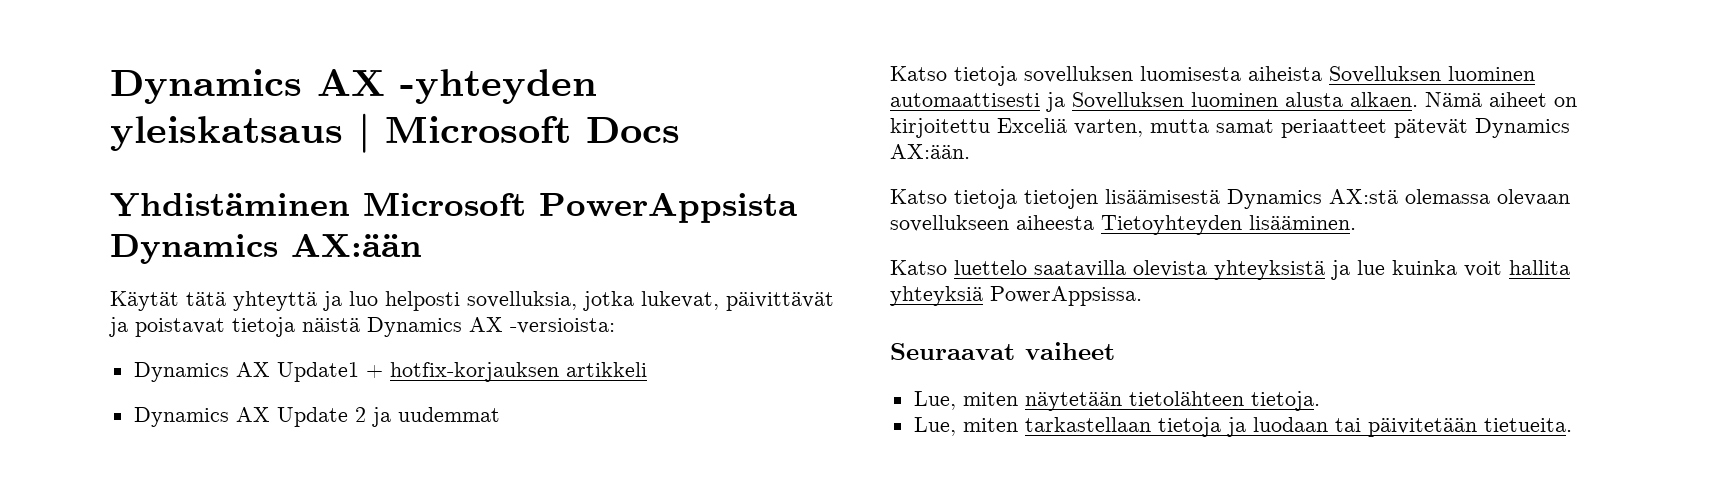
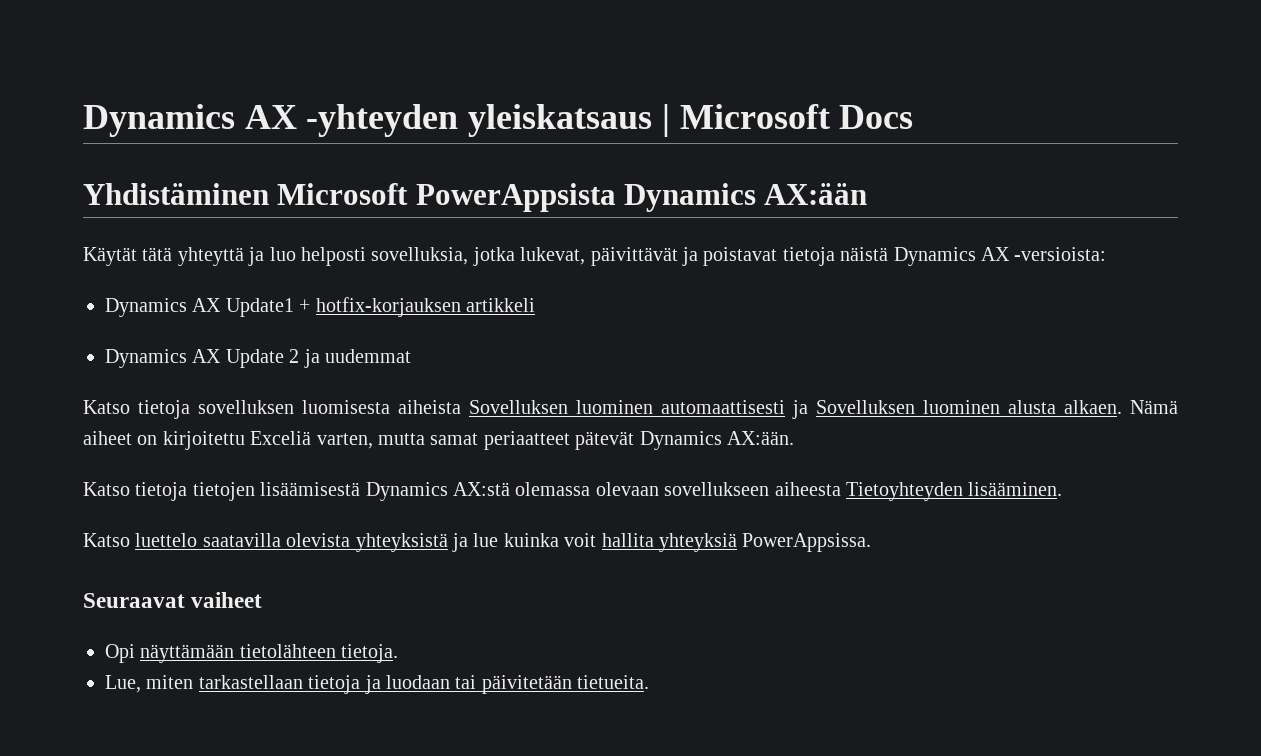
[913,391,1122,411] Lue, miten näytetään -> [105,644,235,663] Opi näyttämään

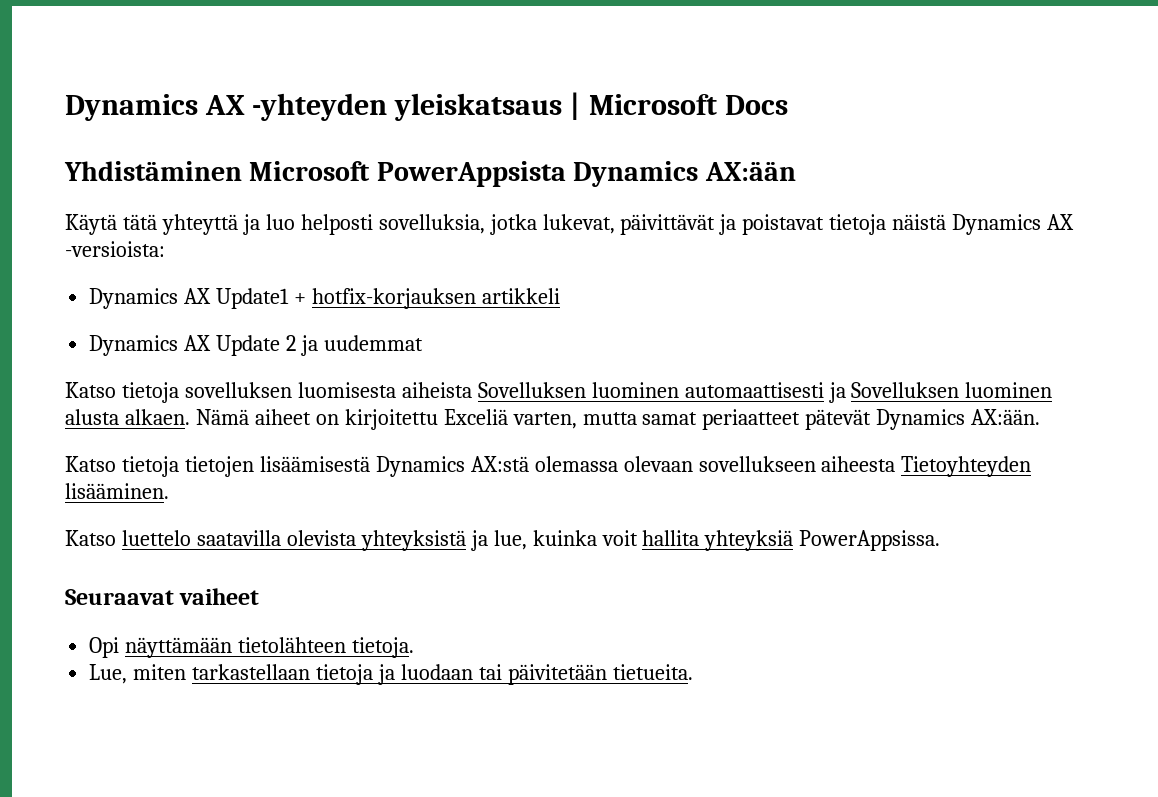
[83,247,137,266] Käytät -> [65,214,117,235] Käytä
[473,533,499,547] lue -> [493,530,527,550] lue,

